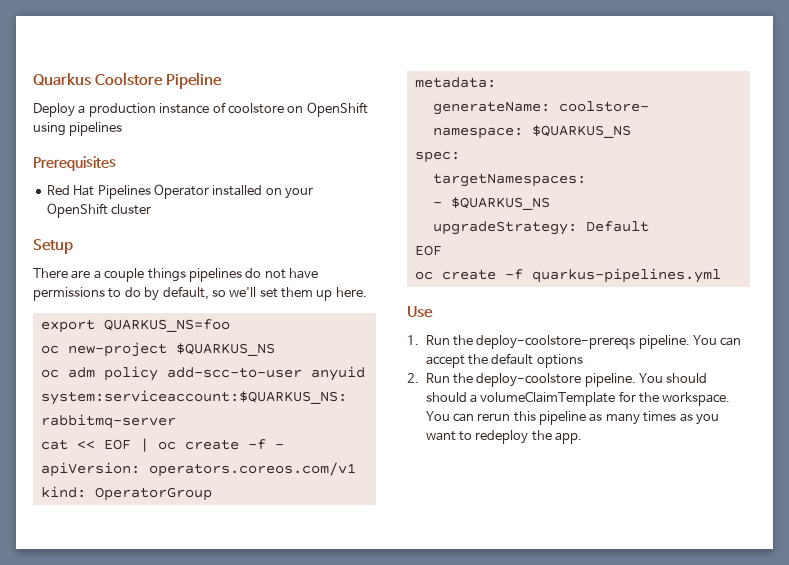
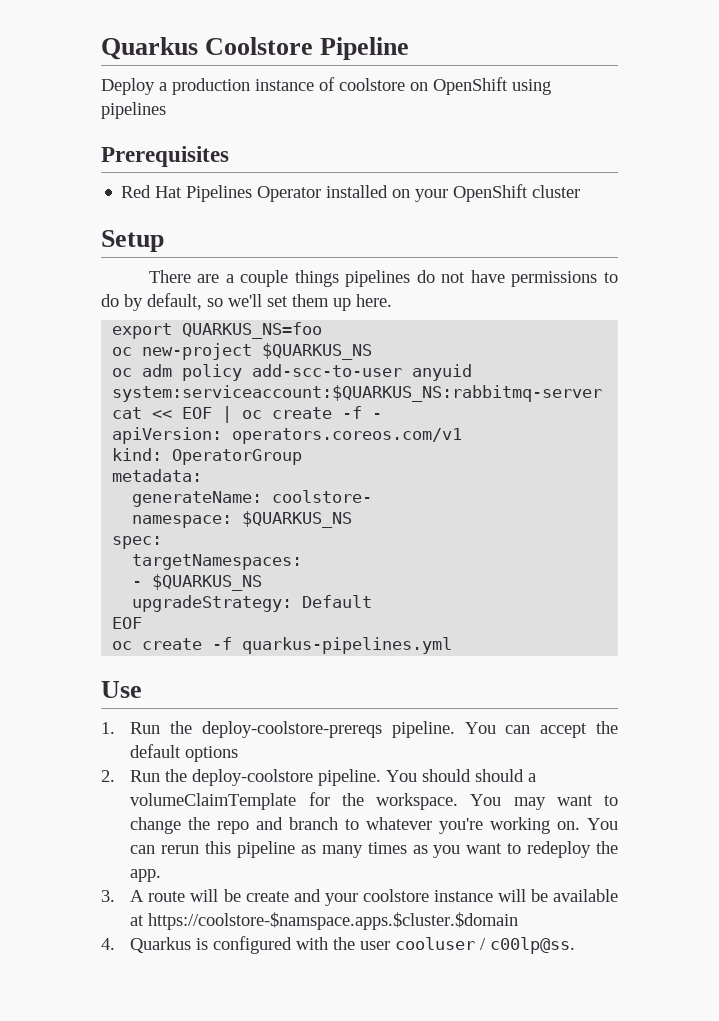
(450, 416) none -> [513,795,618,810] [130,817,618,834] may want to change the repo and branch to whatever you're working on. You
(583, 438) none -> [101,889,618,906] [130,912,519,930] [101,936,576,954] // 3. A route will be create and your coolstore instance will be available at https://coolstore-$namspace.apps.$cluster.$domain // 4. Quarkus is configured with the user cooluser / c00lp@ss.

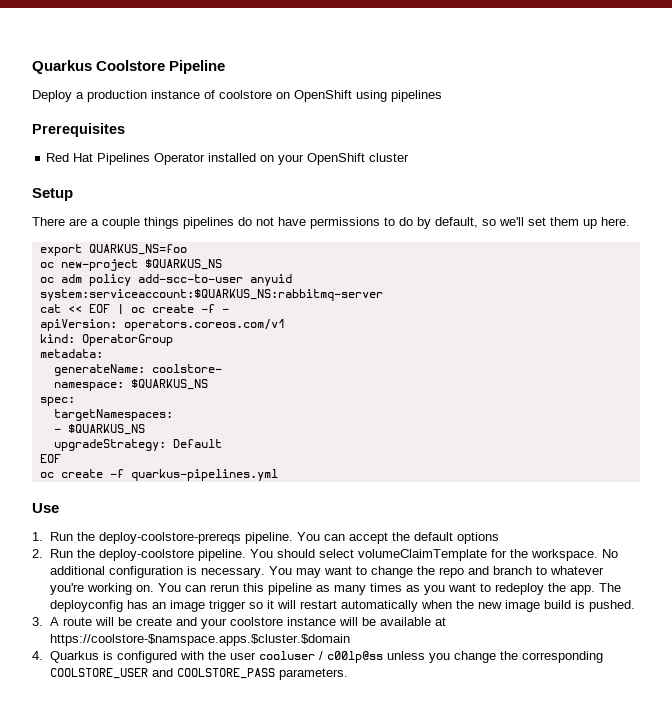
[475,769,537,782] should a -> [318,549,354,558] select
(459, 801) none -> [601,549,618,558] [49,566,265,578] No additional configuration is necessary.
(162, 875) none -> [598,583,621,592] [49,600,635,612] The deployconfig has an image trigger so it will restart automatically when the new image build is pushed.
[490,937,576,954] c00lp@ss. -> [326,651,603,663] [49,668,348,680] c00lp@ss unless you change the corresponding COOLSTORE_USER and COOLSTORE_PASS parameters.

